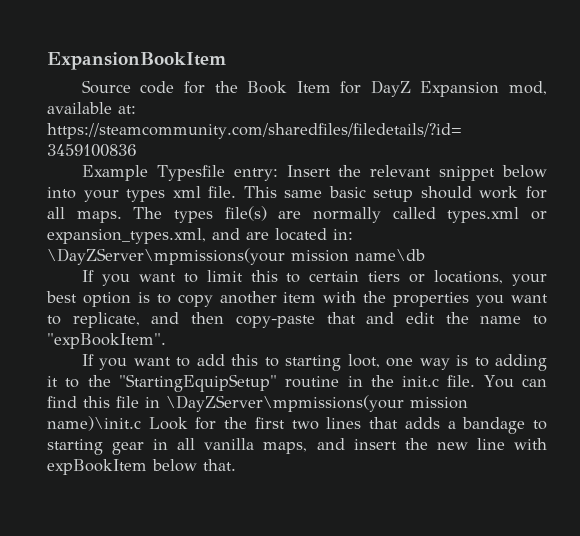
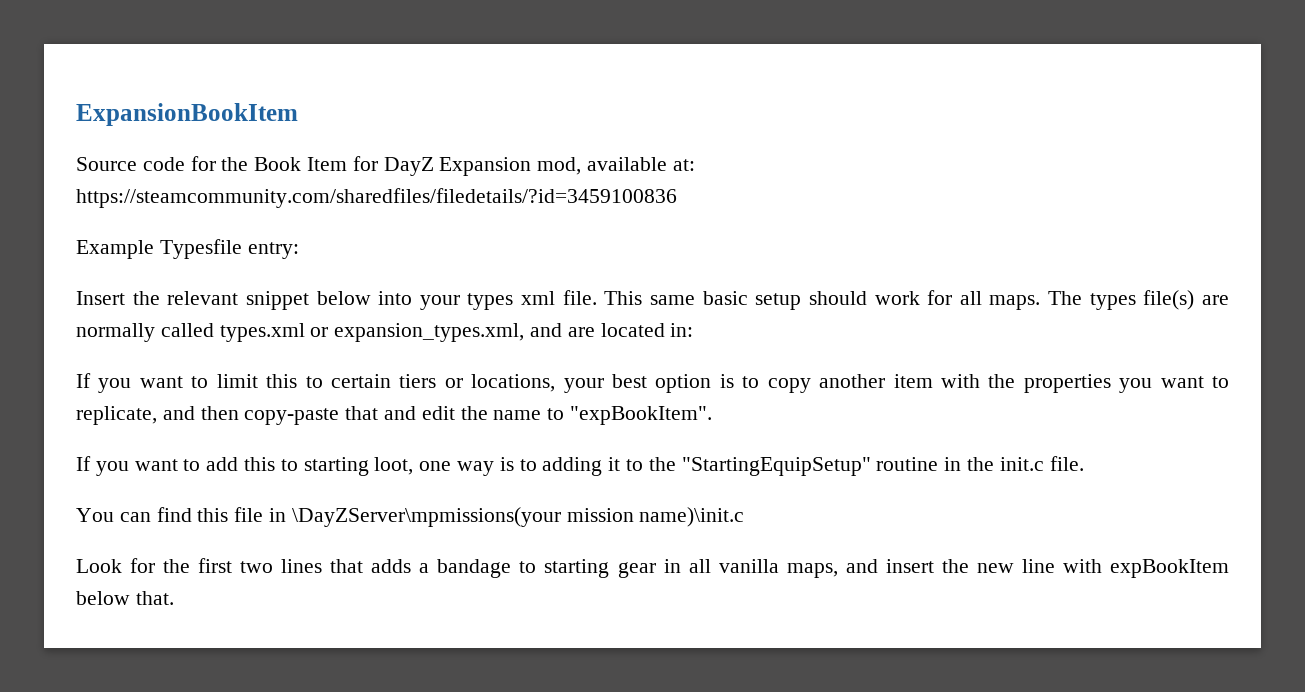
(278, 174) none -> (299, 250) //
[47,248,425,265] \DayZServer\mpmissions(your mission name\db -> (694, 330) none
(476, 381) none -> (1084, 463) //
(141, 423) none -> (745, 517) //

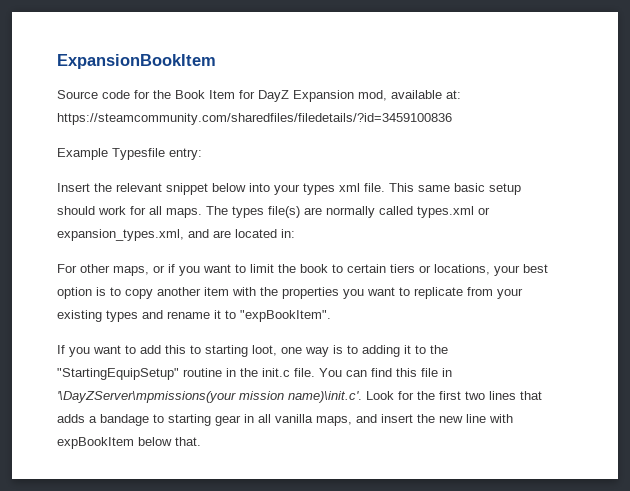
[76,373,91,388] If -> [57,264,175,276] For other maps, or if
[266,374,298,388] this -> [278,264,328,273] the book
[76,406,542,425] replicate, and then copy-paste that and edit the name -> [414,287,523,299] [57,310,221,322] replicate from your existing types and rename it
(1084, 463) // -> (315, 372) none
[291,507,745,527] \DayZServer\mpmissions(your mission name)\init.c // -> [57,391,362,403] '\DayZServer\mpmissions(your mission name)\init.c'.

